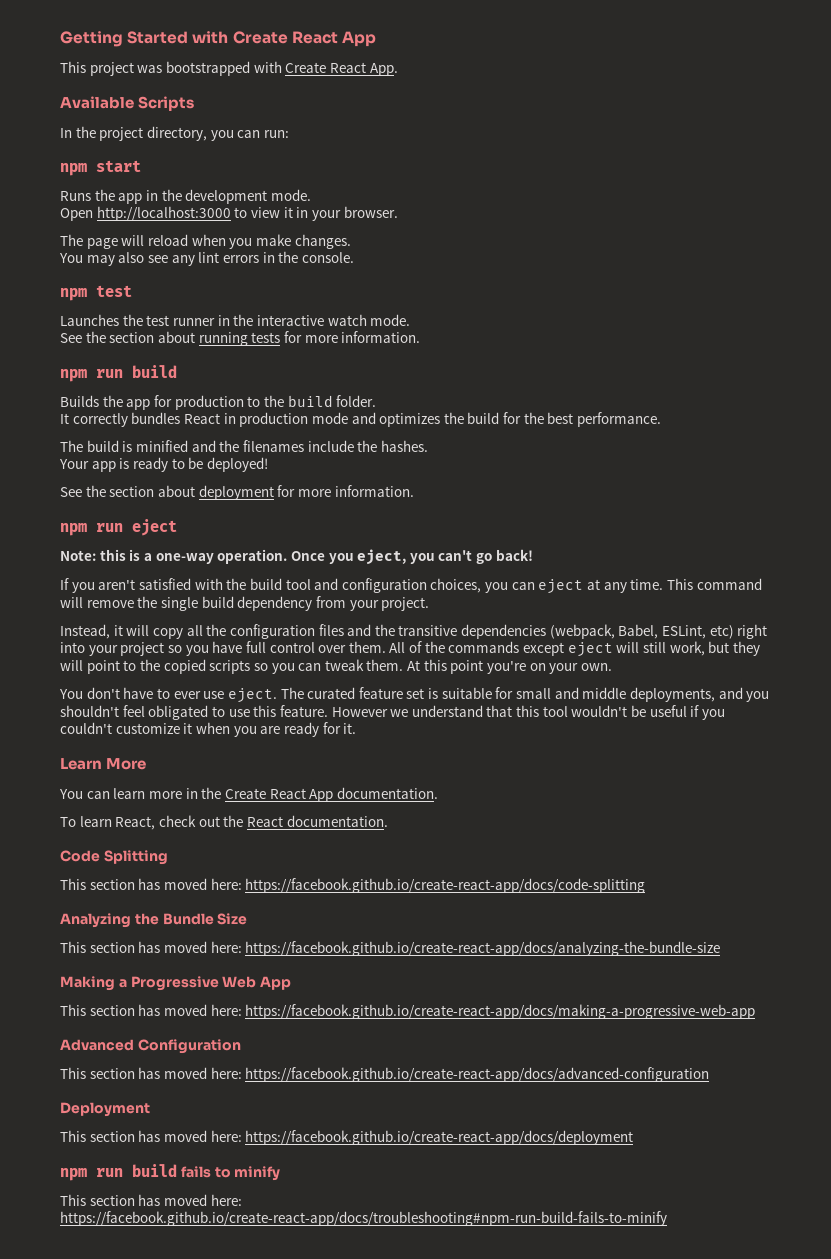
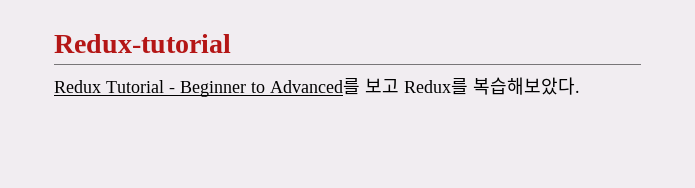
[60,31,376,47] [60,61,398,76] [60,96,195,111] [60,126,289,141] [60,160,141,176] [60,189,311,204] [60,206,398,221] [60,234,351,249] [59,251,354,266] [60,285,132,301] [60,314,411,326] [60,331,421,346] [60,365,177,382] [60,395,377,410] [60,412,662,427] [60,440,428,452] [59,457,268,472] [60,485,414,500] [60,519,177,536] [60,549,533,565] [60,578,762,594] [60,596,430,611] [60,624,768,639] [60,641,760,657] [60,659,612,674] [59,687,770,703] [60,705,725,720] [60,722,357,737] [60,758,147,770] [59,787,438,802] [60,815,388,830] [60,850,168,865] [60,878,646,893] [60,913,248,928] [60,941,721,956] [60,976,292,991] [60,1004,756,1019] [60,1039,241,1054] [60,1067,710,1082] [60,1102,150,1117] [60,1130,634,1145] [60,1164,281,1181] [60,1194,242,1206] [60,1211,667,1226] Getting Started with Create React App // This project was bootstrapped with Create React App. // Available Scripts // In the project directory, you can run: // npm start // Runs the app in the development mode. // Open http://localhost:3000 to view it in your browser. // The page will reload when you make changes. // You may also see any lint errors in the console. // npm test // Launches the test runner in the interactive watch mode. // See the section about running tests for more information. // npm run build // Builds the app for production to the build folder. // It correctly bundles React in production mode and optimizes the build for the best performance. // The build is minified and the filenames include the hashes. // Your app is ready to be deployed! // See the section about deployment for more information. // npm run eject // Note: this is a one-way operation. Once you eject, you can't go back! // If you aren't satisfied with the build tool and configuration choices, you can eject at any time. This command will remove the single build dependency from your project. // Instead, it will copy all the configuration files and the transitive dependencies (webpack, Babel, ESLint, etc) right into your project so you have full control over them. All of the commands except eject will still work, but they will point to the copied scripts so you can tweak them. At this point you're on your own. // You don't have to ever use eject. The curated feature set is suitable for small and middle deployments, and you shouldn't feel obligated to use this feature. However we understand that this tool wouldn't be useful if you couldn't customize it when you are ready for it. // Learn More // You can learn more in the Create React App documentation. // To learn React, check out the React documentation. // Code Splitting // This section has moved here: https://facebook.github.io/create-react-app/docs/code-splitting // Analyzing the Bundle Size // This section has moved here: https://facebook.github.io/create-react-app/docs/analyzing-the-bundle-size // Making a Progressive Web App // This section has moved here: https://facebook.github.io/create-react-app/docs/making-a-progressive-web-app // Advanced Configuration // This section has moved here: https://facebook.github.io/create-react-app/docs/advanced-configuration // Deployment // This section has moved here: https://facebook.github.io/create-react-app/docs/deployment // npm run build fails to minify // This section has moved here: https://facebook.github.io/create-react-app/docs/troubleshooting#npm-run-build-fails-to-minify -> [54,34,231,53] [54,77,580,97] Redux-tutorial // Redux Tutorial - Beginner to Advanced를 보고 Redux를 복습해보았다.

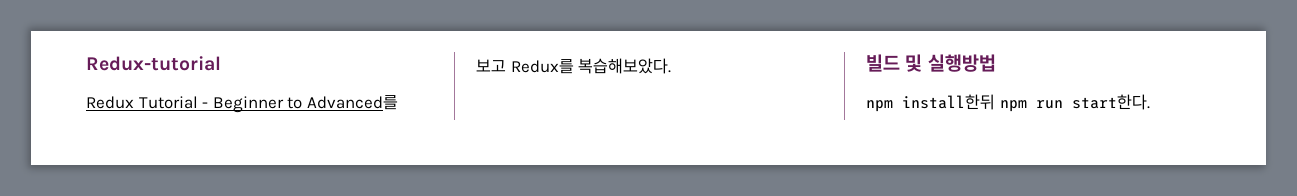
(580, 86) none -> [866,54,996,72] [866,94,1150,112] // 빌드 및 실행방법 // npm install한뒤 npm run start한다.

